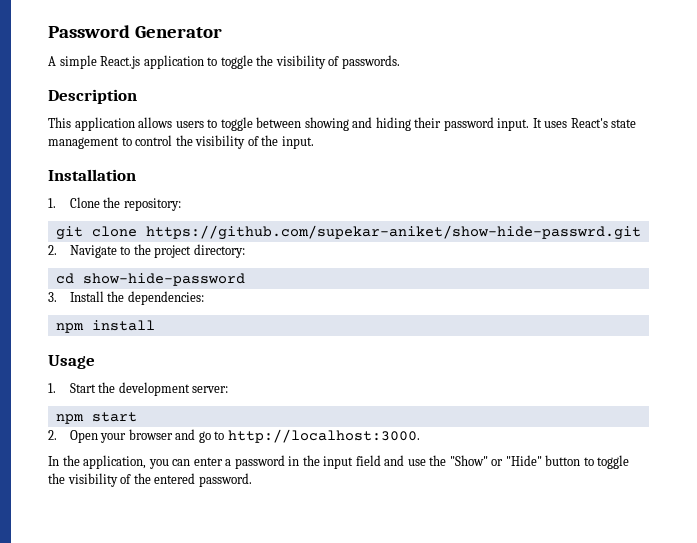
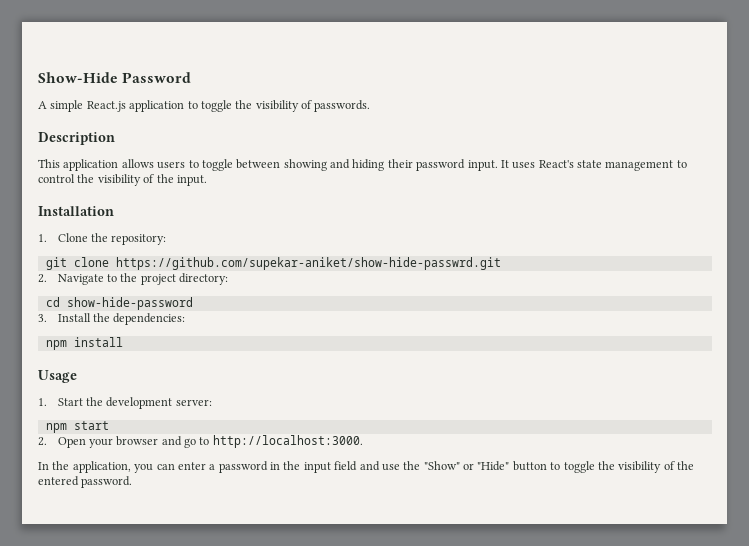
(48, 31) none -> [38,72,118,83] Show-Hide
[134,26,222,38] Generator -> (192, 77) none

